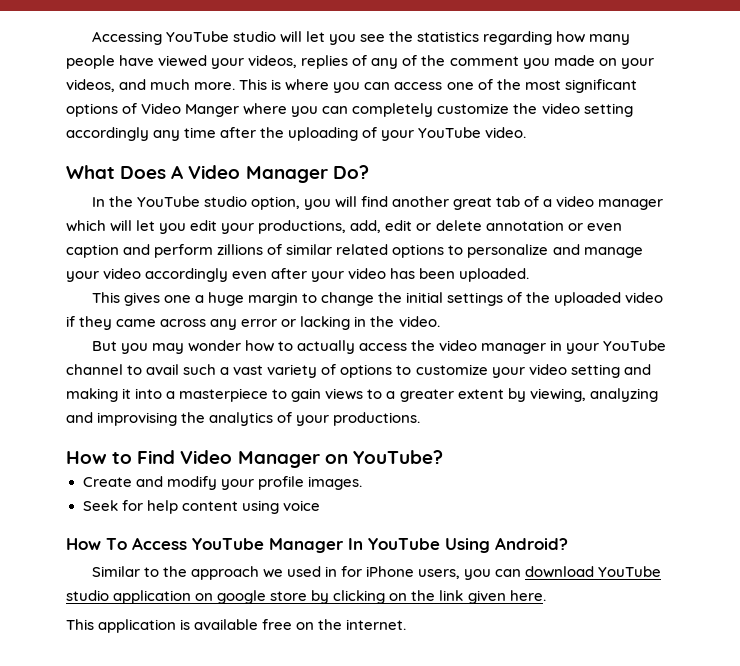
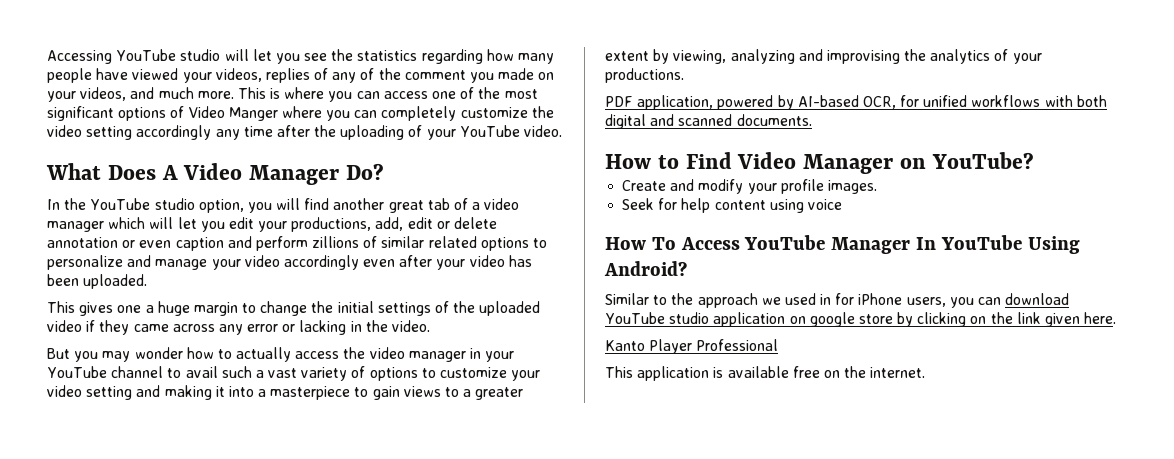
(421, 419) none -> [605,95,1107,110] [605,114,812,129] // PDF application, powered by AI-based OCR, for unified workflows with both digital and scanned documents.
(546, 595) none -> [605,339,779,354] // Kanto Player Professional

